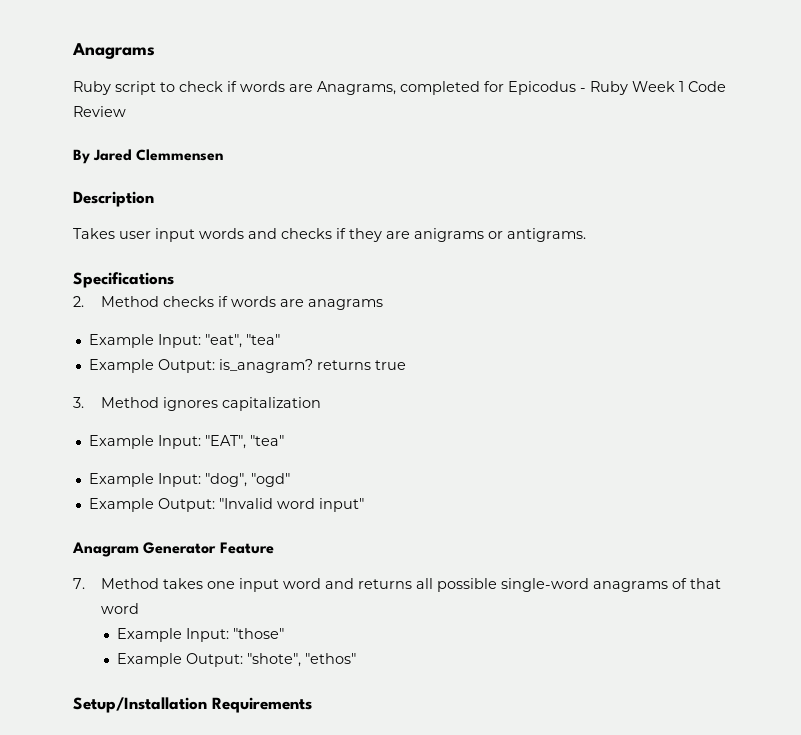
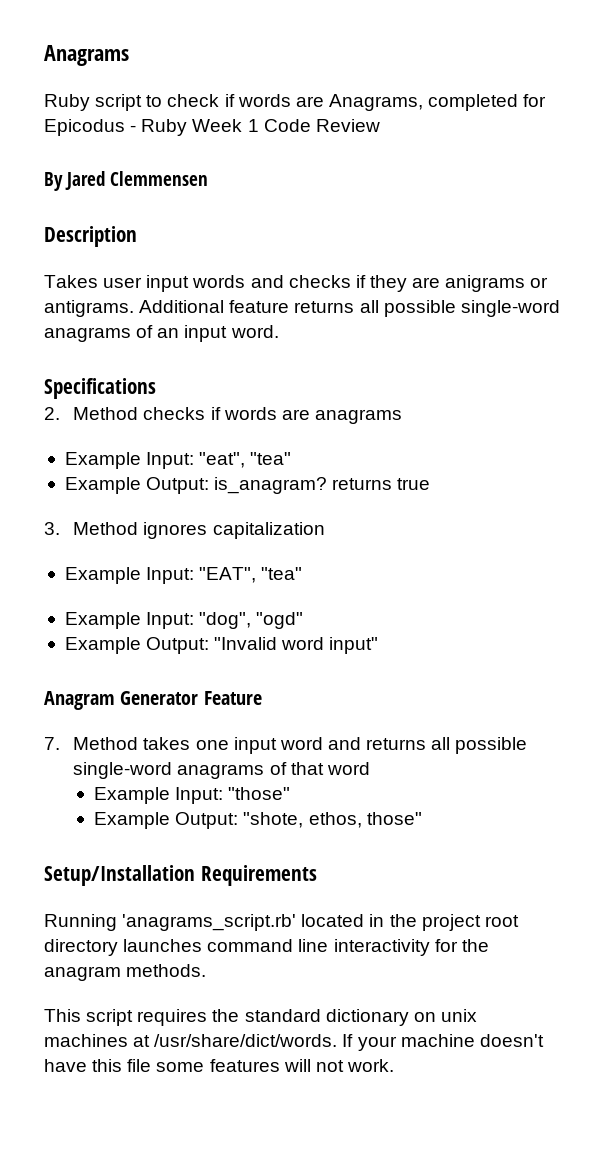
(586, 235) none -> [139,300,560,317] [44,325,279,342] Additional feature returns all possible single-word anagrams of an input word.
[247,653,357,667] "shote", "ethos" -> [243,812,422,828] "shote, ethos, those"
(312, 705) none -> [44,914,519,931] [44,939,489,956] [44,964,207,981] [44,1009,477,1026] [44,1034,544,1051] [44,1059,394,1072] // Running 'anagrams_script.rb' located in the project root directory launches command line interactivity for the anagram methods. // This script requires the standard dictionary on unix machines at /usr/share/dict/words. If your machine doesn't have this file some features will not work.

